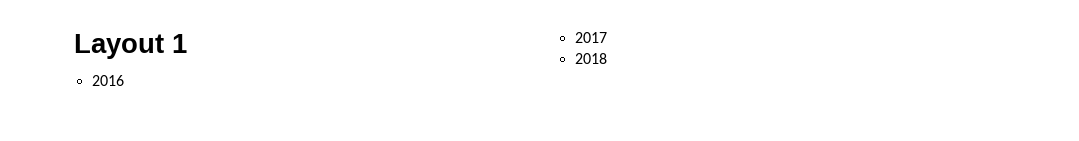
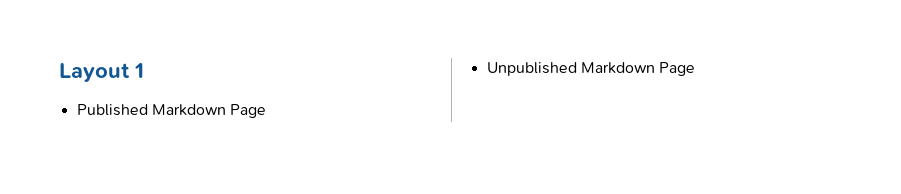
[91,75,124,86] [574,32,607,43] [574,53,607,64] 2016 // 2017 // 2018 -> [76,104,267,118] [486,62,696,76] Published Markdown Page // Unpublished Markdown Page

